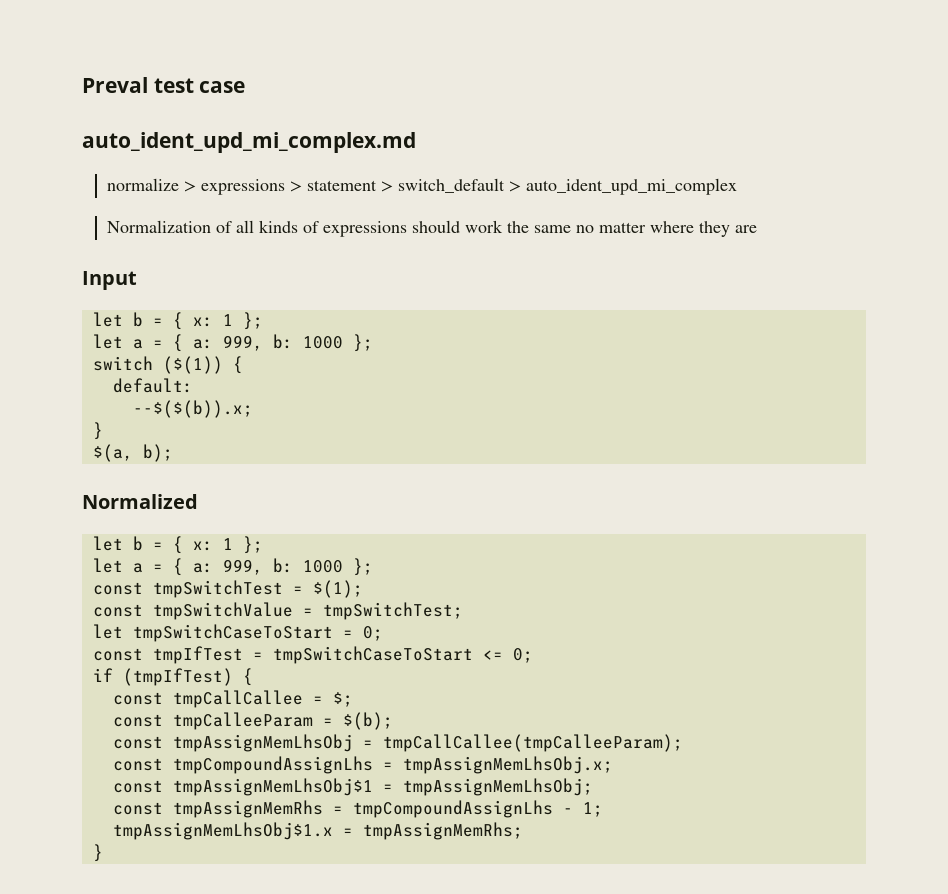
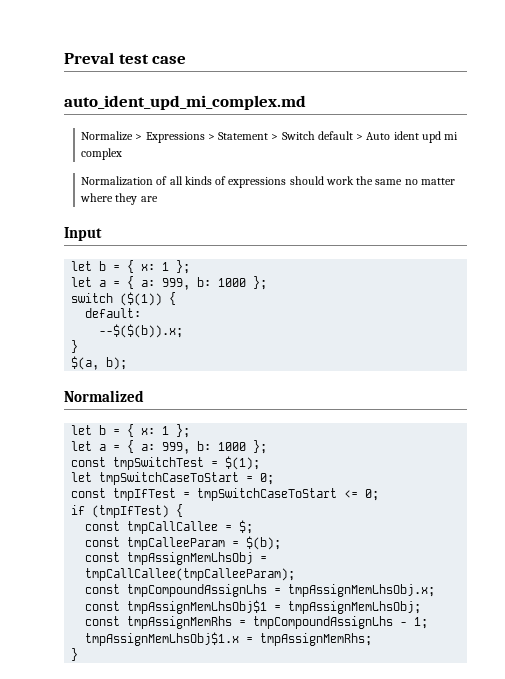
[107,178,738,195] normalize > expressions > statement > switch_default > auto_ident_upd_mi_complex -> [81,131,459,143] [81,148,123,160] Normalize > Expressions > Statement > Switch default > Auto ident upd mi complex
[92,602,463,620] // const tmpSwitchValue = tmpSwitchTest; -> (261, 463) none

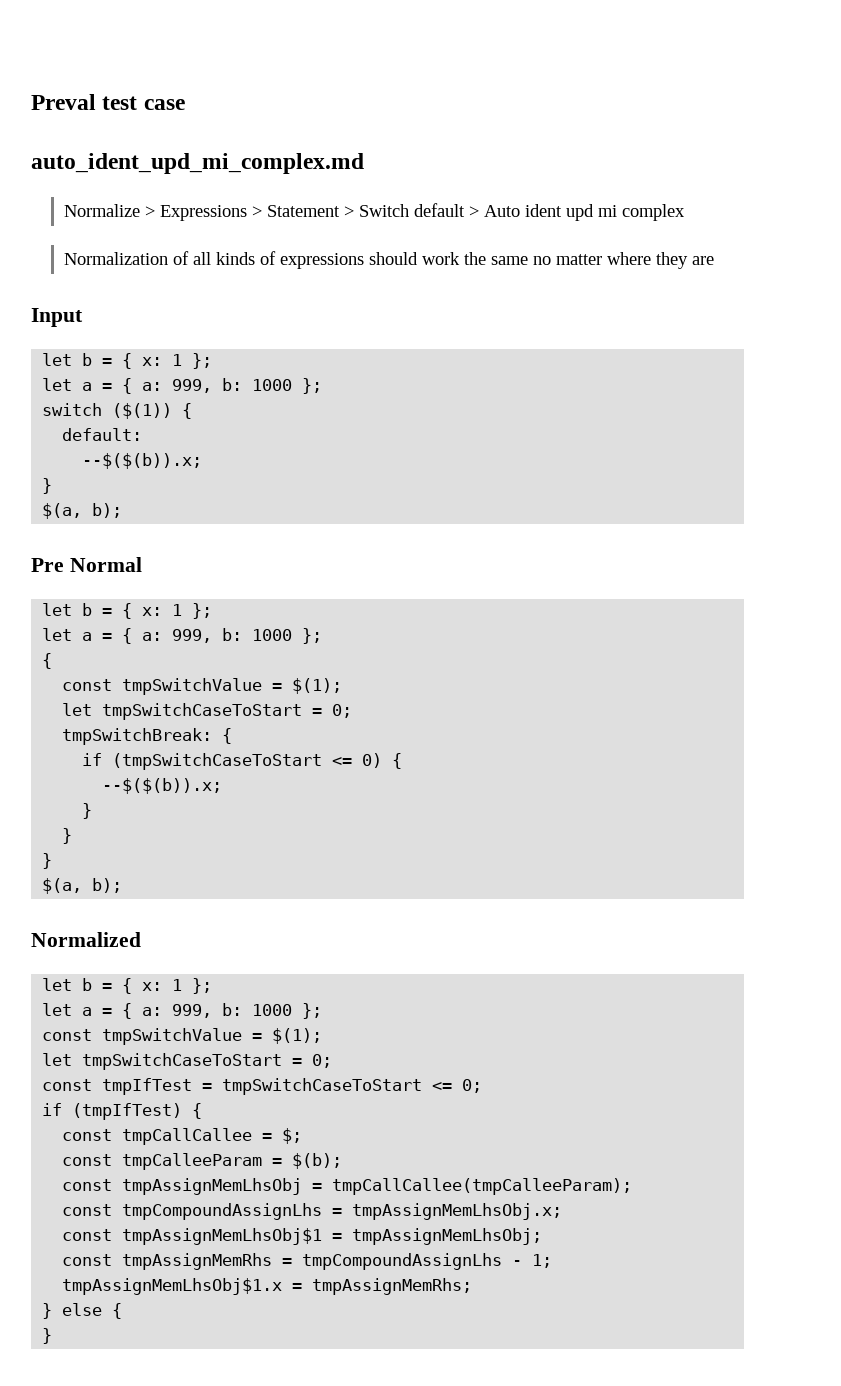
(128, 363) none -> [31,557,142,572] [42,603,213,619] [42,628,323,644] [42,653,53,669] [62,678,343,695] [62,703,353,720] [62,728,233,745] [82,753,403,770] [102,778,223,794] [82,803,93,819] [62,828,73,844] [42,853,53,869] [42,878,123,894] // Pre Normal // let b = { x: 1 }; // let a = { a: 999, b: 1000 }; // { // const tmpSwitchValue = $(1); // let tmpSwitchCaseToStart = 0; // tmpSwitchBreak: { // if (tmpSwitchCaseToStart <= 0) { // --$($(b)).x; // } // } // } // $(a, b);
[113,457,205,470] tmpSwitchTest -> [102,1028,243,1045] tmpSwitchValue
(373, 639) none -> [42,1303,123,1319] // } else {

